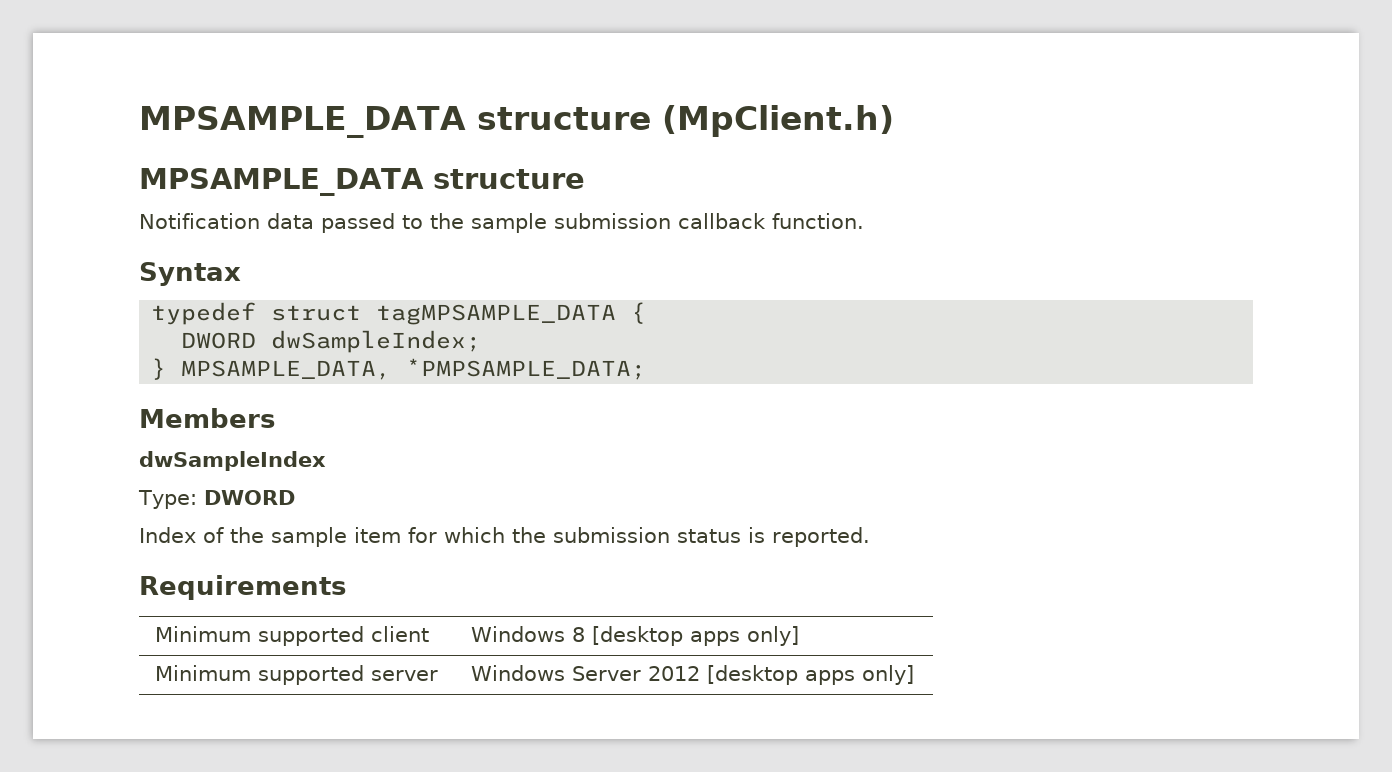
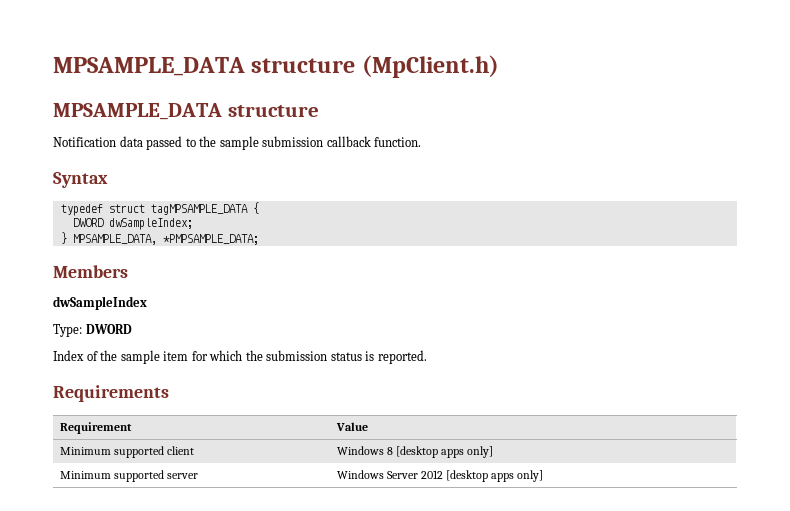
(346, 587) none -> [59,422,132,434] [335,422,368,431] // Requirement | Value

